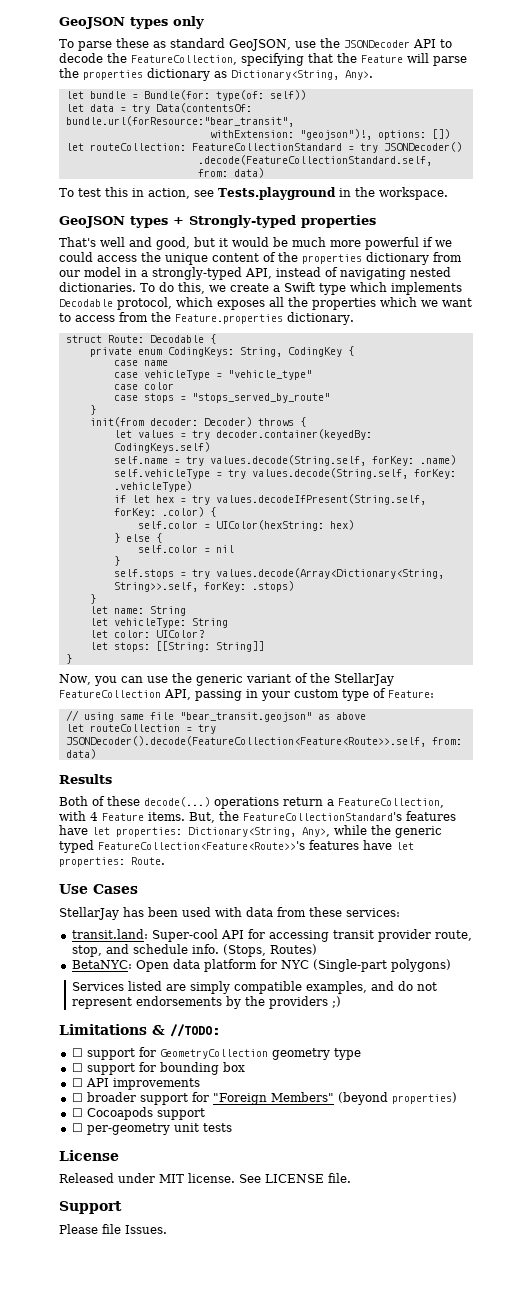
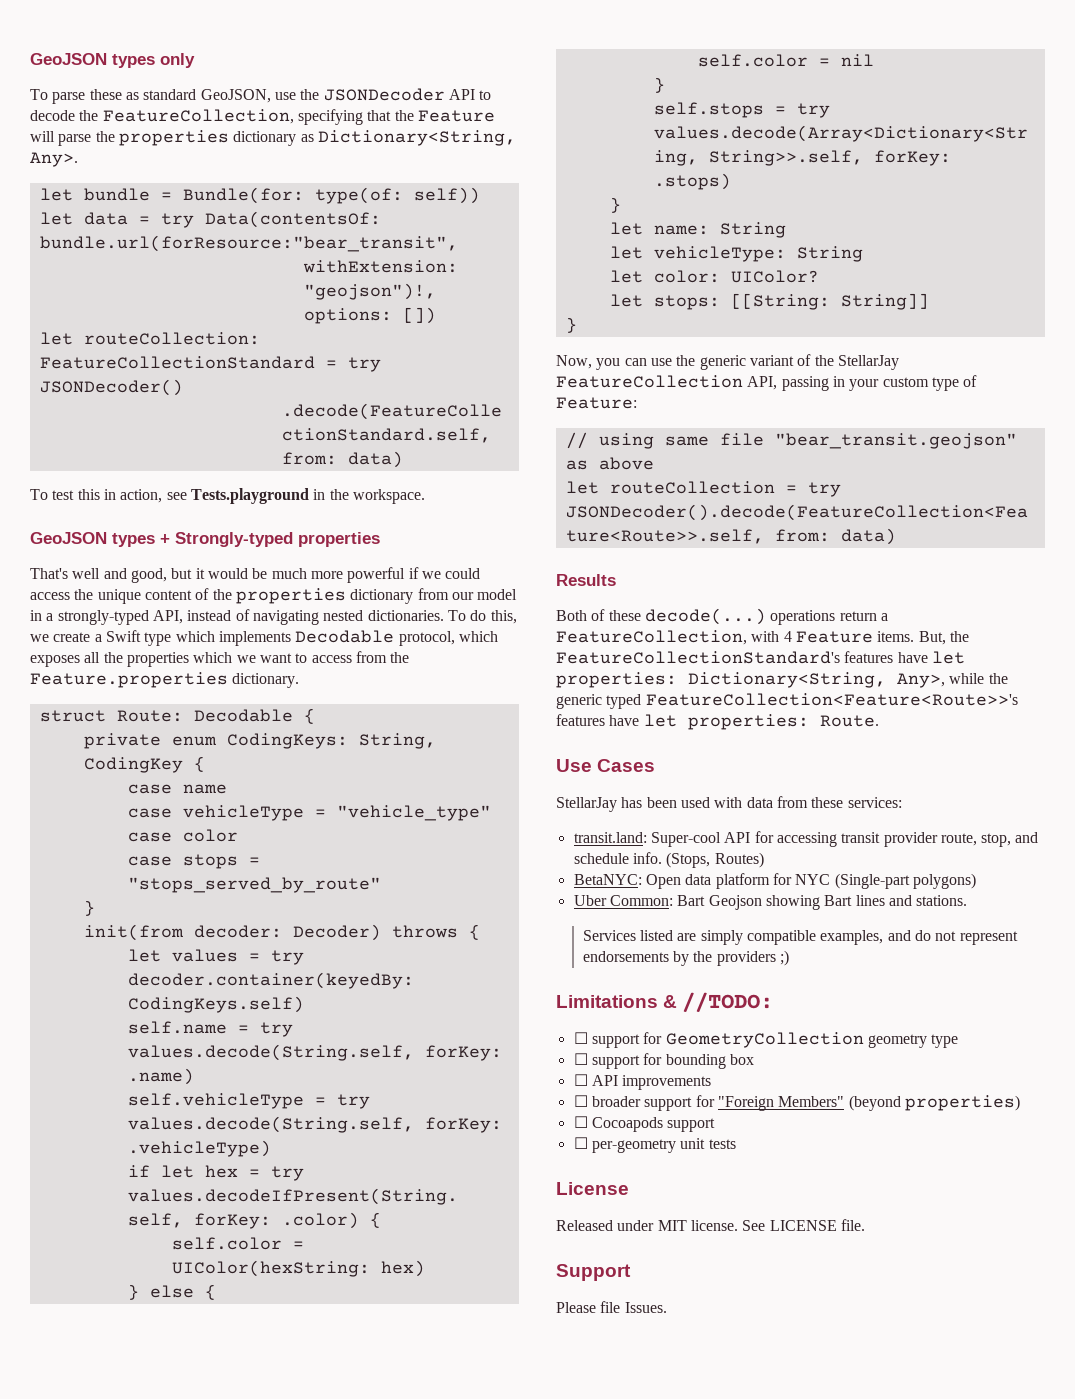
(451, 965) none -> [573,895,968,910] // Uber Common: Bart Geojson showing Bart lines and stations.

